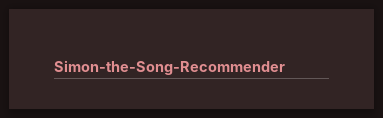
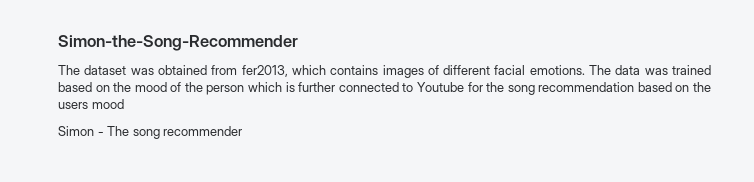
(285, 67) none -> [58,65,711,78] [58,82,711,95] [58,99,124,109] [58,126,243,139] // The dataset was obtained from fer2013, which contains images of different facial emotions. The data was trained based on the mood of the person which is further connected to Youtube for the song recommendation based on the users mood // Simon - The song recommender

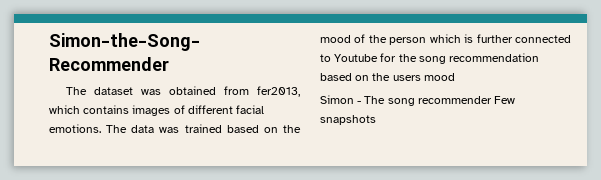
(243, 131) none -> [494,96,516,104] [320,115,376,125] Few snapshots

